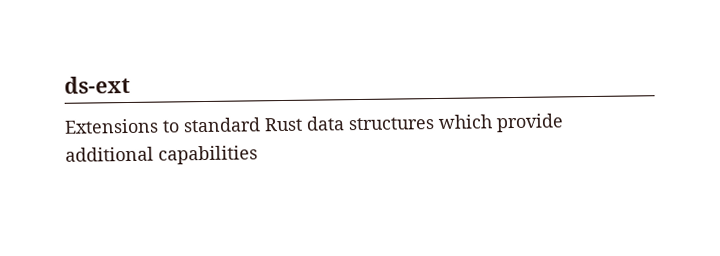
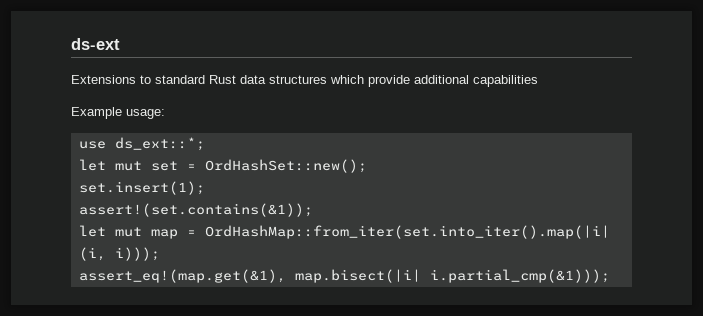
(258, 155) none -> [71,107,165,119] [78,137,205,151] [78,159,367,173] [78,181,205,195] [78,203,313,217] [78,225,610,239] [78,247,160,261] [78,269,610,283] // Example usage: // use ds_ext::*; // let mut set = OrdHashSet::new(); // set.insert(1); // assert!(set.contains(&1)); // let mut map = OrdHashMap::from_iter(set.into_iter().map(|i| (i, i))); // assert_eq!(map.get(&1), map.bisect(|i| i.partial_cmp(&1)));

